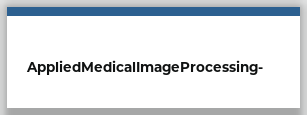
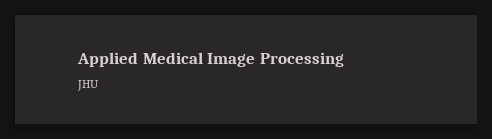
[26,60,263,75] AppliedMedicalImageProcessing- -> [77,52,344,67] [77,80,99,91] Applied Medical Image Processing // JHU

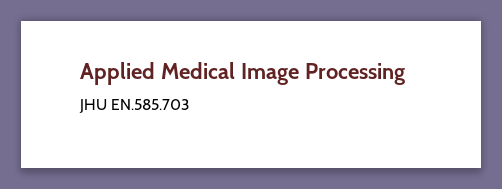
(99, 85) none -> [111,99,190,110] EN.585.703

